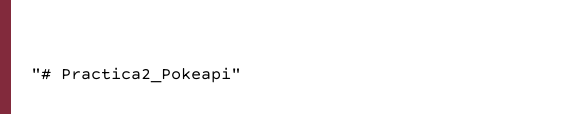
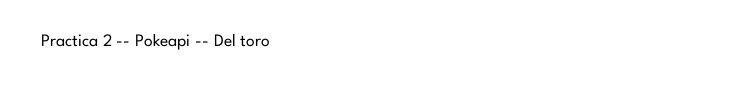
[31,67,241,83] "# Practica2_Pokeapi" -> [41,33,271,50] Practica 2 -- Pokeapi -- Del toro

